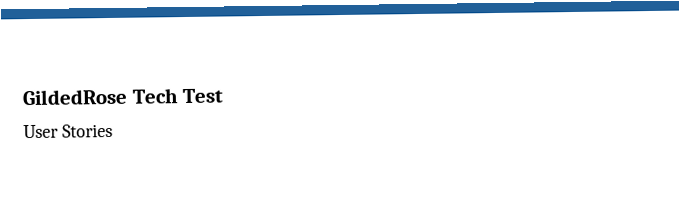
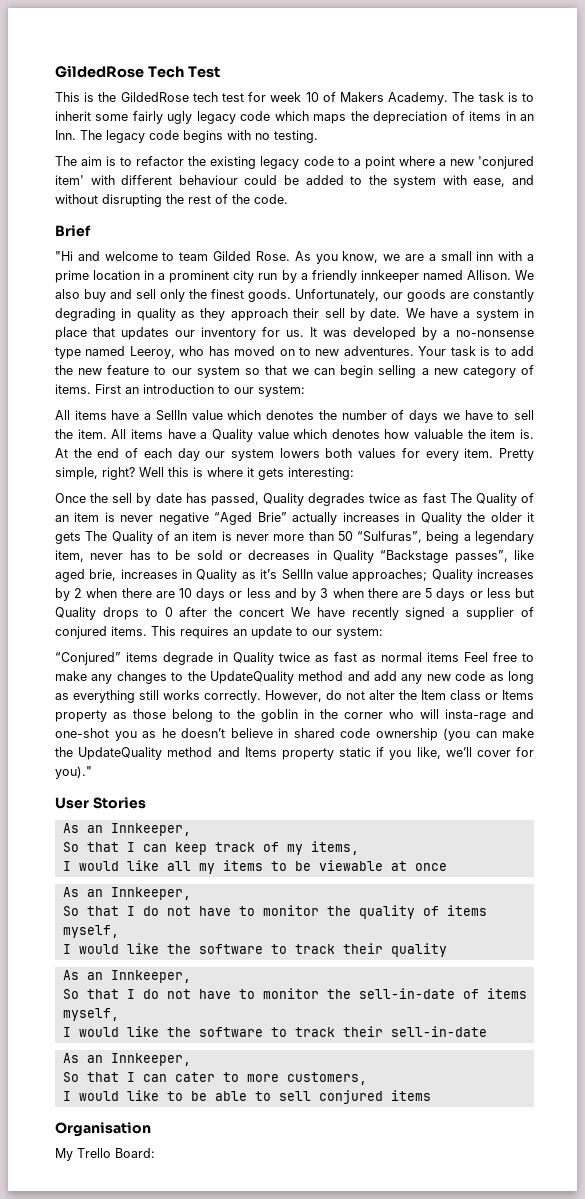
[23,123,113,139] User Stories -> [55,92,534,105] [55,111,534,124] [55,130,318,143] [55,156,534,169] [55,175,534,188] [55,194,288,207] [55,225,91,237] [55,251,534,264] [55,270,534,283] [55,289,534,302] [55,308,534,321] [55,327,534,340] [55,346,534,359] [55,365,534,378] [55,384,305,397] [55,410,535,423] [55,429,535,442] [55,448,534,461] [55,467,354,480] [55,493,535,506] [55,512,534,525] [55,531,534,544] [55,550,534,563] [55,569,534,582] [55,588,535,601] [55,607,534,620] [55,626,383,639] [55,652,534,665] [55,671,534,684] [55,690,534,703] [55,709,534,722] [55,728,534,741] [55,747,535,760] [55,766,92,779] [55,797,146,809] [62,823,191,836] [62,841,359,855] [62,860,447,874] [62,887,191,900] [62,905,487,919] [62,925,119,938] [62,943,447,957] [62,970,191,983] [62,988,527,999] [62,1008,119,1021] [62,1026,487,1037] [62,1053,191,1066] [62,1072,367,1085] [62,1090,431,1104] [55,1122,151,1137] [55,1148,155,1161] This is the GildedRose tech test for week 10 of Makers Academy. The task is to inherit some fairly ugly legacy code which maps the depreciation of items in an Inn. The legacy code begins with no testing. // The aim is to refactor the existing legacy code to a point where a new 'conjured item' with different behaviour could be added to the system with ease, and without disrupting the rest of the code. // Brief // "Hi and welcome to team Gilded Rose. As you know, we are a small inn with a prime location in a prominent city run by a friendly innkeeper named Allison. We also buy and sell only the finest goods. Unfortunately, our goods are constantly degrading in quality as they approach their sell by date. We have a system in place that updates our inventory for us. It was developed by a no-nonsense type named Leeroy, who has moved on to new adventures. Your task is to add the new feature to our system so that we can begin selling a new category of items. First an introduction to our system: // All items have a SellIn value which denotes the number of days we have to sell the item. All items have a Quality value which denotes how valuable the item is. At the end of each day our system lowers both values for every item. Pretty simple, right? Well this is where it gets interesting: // Once the sell by date has passed, Quality degrades twice as fast The Quality of an item is never negative “Aged Brie” actually increases in Quality the older it gets The Quality of an item is never more than 50 “Sulfuras”, being a legendary item, never has to be sold or decreases in Quality “Backstage passes”, like aged brie, increases in Quality as it’s SellIn value approaches; Quality increases by 2 when there are 10 days or less and by 3 when there are 5 days or less but Quality drops to 0 after the concert We have recently signed a supplier of conjured items. This requires an update to our system: // “Conjured” items degrade in Quality twice as fast as normal items Feel free to make any changes to the UpdateQuality method and add any new code as long as everything still works correctly. However, do not alter the Item class or Items property as those belong to the goblin in the corner who will insta-rage and one-shot you as he doesn’t believe in shared code ownership (you can make the UpdateQuality method and Items property static if you like, we’ll cover for you)." // User Stories // As an Innkeeper, // So that I can keep track of my items, // I would like all my items to be viewable at once // As an Innkeeper, // So that I do not have to monitor the quality of items myself, // I would like the software to track their quality // As an Innkeeper, // So that I do not have to monitor the sell-in-date of items myself, // I would like the software to track their sell-in-date // As an Innkeeper, // So that I can cater to more customers, // I would like to be able to sell conjured items // Organisation // My Trello Board:

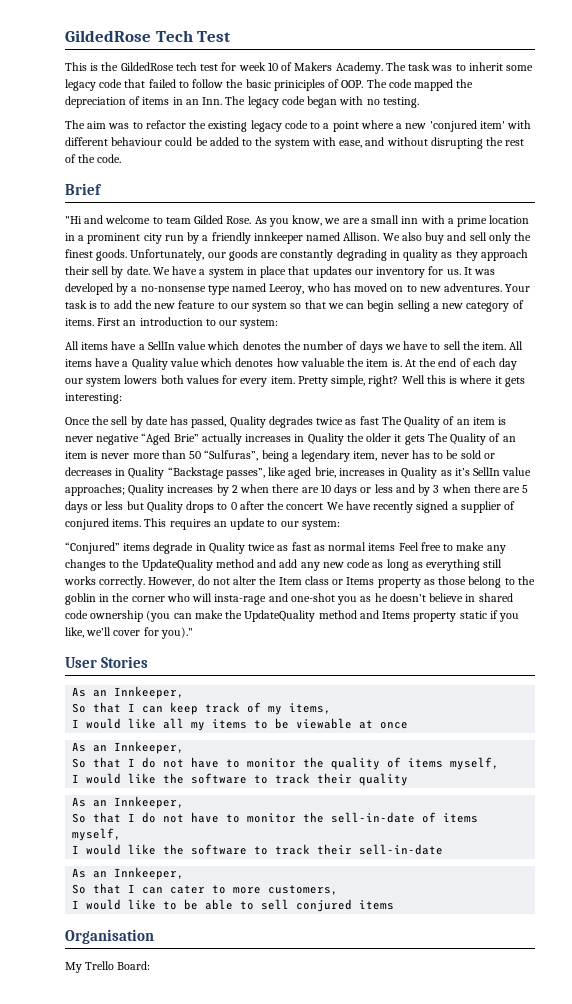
[507,92,518,102] is -> [431,65,453,71] was
[132,111,347,124] fairly ugly legacy code which maps -> [65,79,454,91] legacy code that failed to follow the basic priniciples of OOP. The code mapped
[183,130,223,143] begins -> [307,96,338,108] began
[106,156,117,166] is -> [108,123,130,129] was

